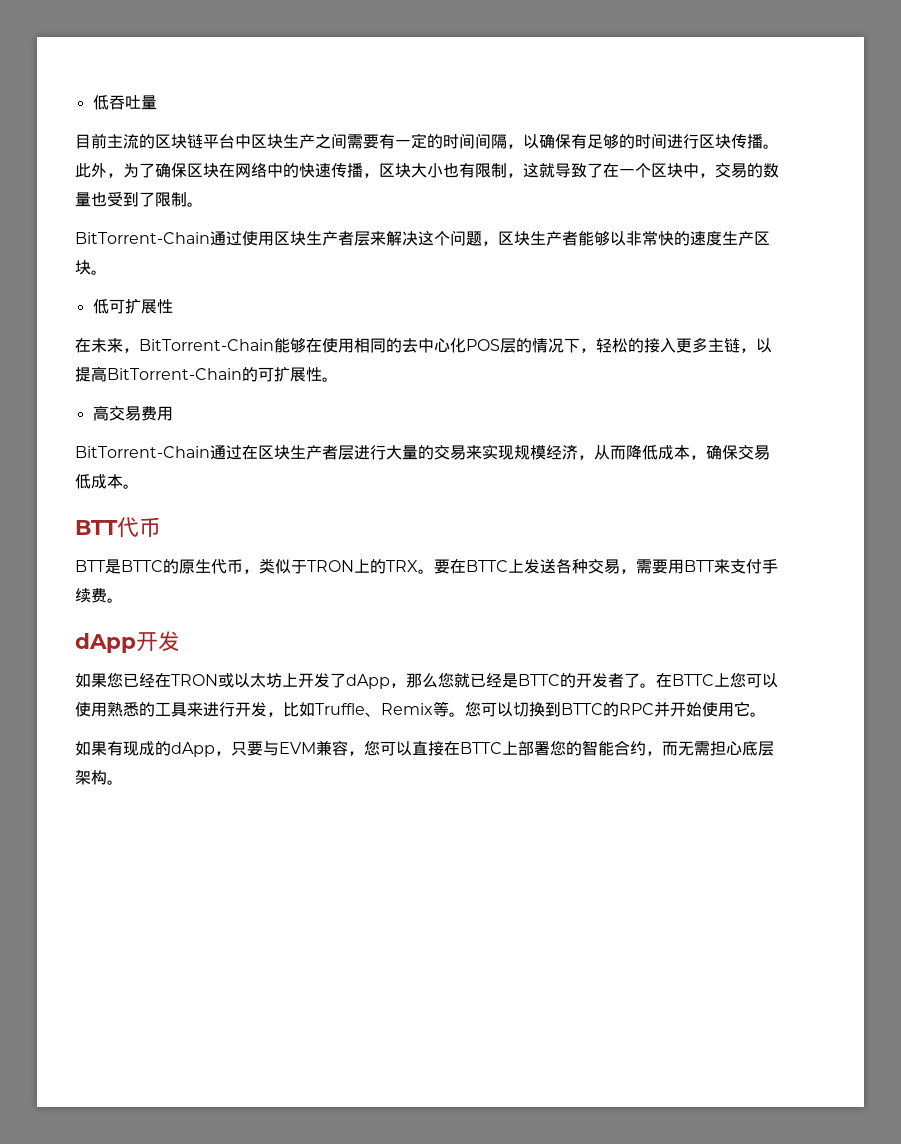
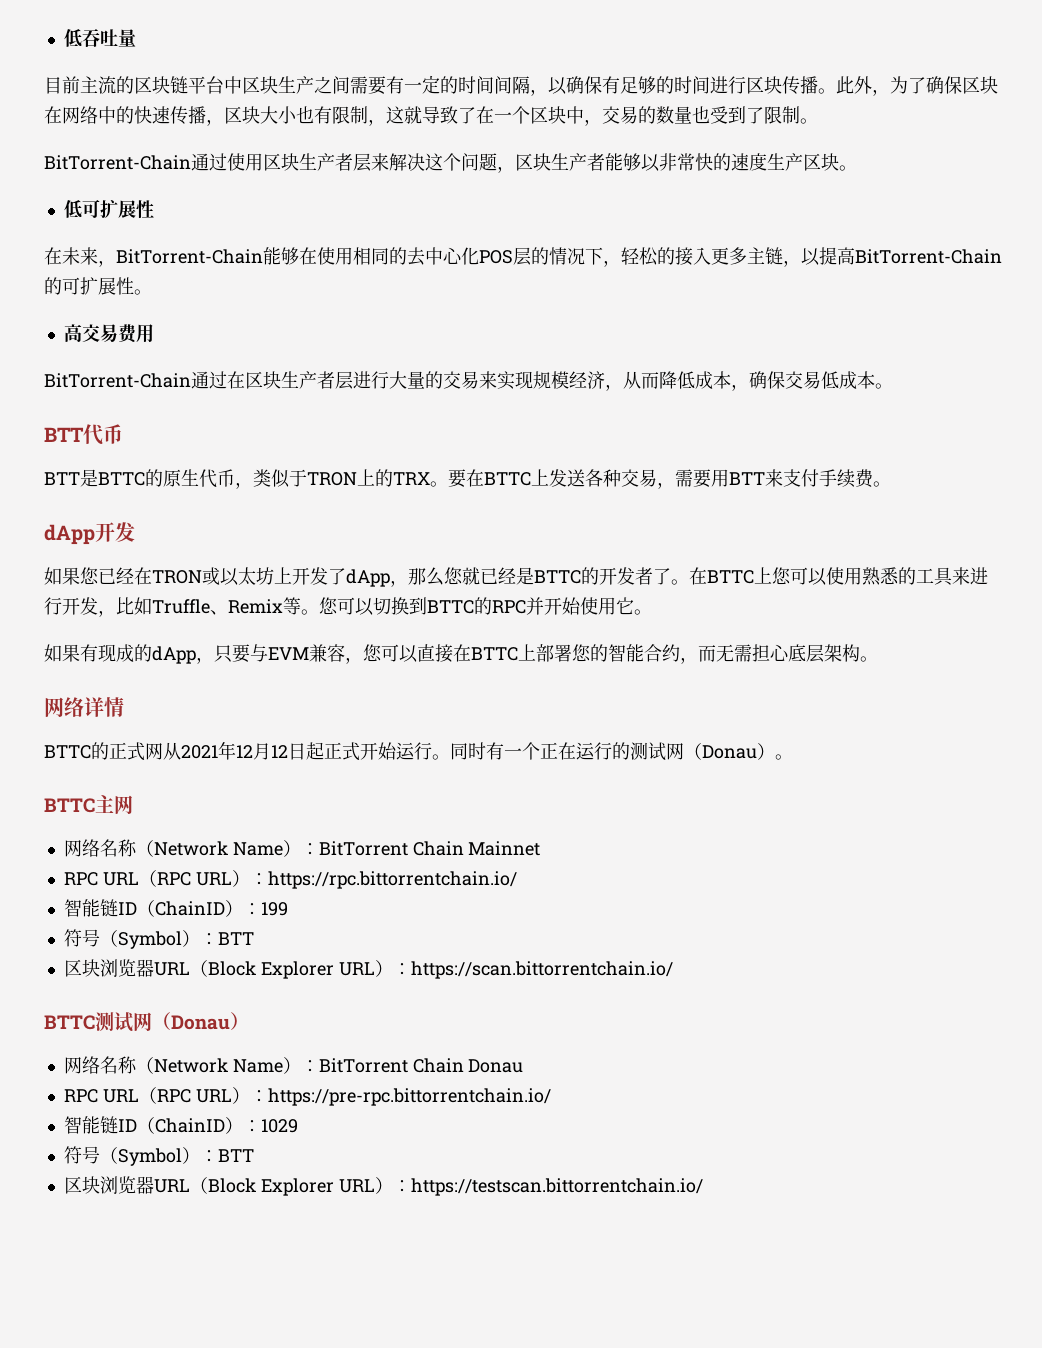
(123, 782) none -> [44,697,124,717] [44,741,793,761] [44,795,133,814] [63,839,541,857] [63,870,517,889] [63,899,288,917] [63,929,254,949] [63,959,673,979] [44,1012,249,1032] [63,1056,524,1074] [63,1087,551,1106] [63,1116,298,1134] [63,1146,254,1166] [63,1176,703,1196] // 网络详情 // BTTC的正式网从2021年12月12日起正式开始运行。同时有一个正在运行的测试网（Donau）。 // BTTC主网 // 网络名称（Network Name）：BitTorrent Chain Mainnet // RPC URL（RPC URL）：https://rpc.bittorrentchain.io/ // 智能链ID（ChainID）：199 // 符号（Symbol）：BTT // 区块浏览器URL（Block Explorer URL）：https://scan.bittorrentchain.io/ // BTTC测试网（Donau） // 网络名称（Network Name）：BitTorrent Chain Donau // RPC URL（RPC URL）：https://pre-rpc.bittorrentchain.io/ // 智能链ID（ChainID）：1029 // 符号（Symbol）：BTT // 区块浏览器URL（Block Explorer URL）：https://testscan.bittorrentchain.io/

